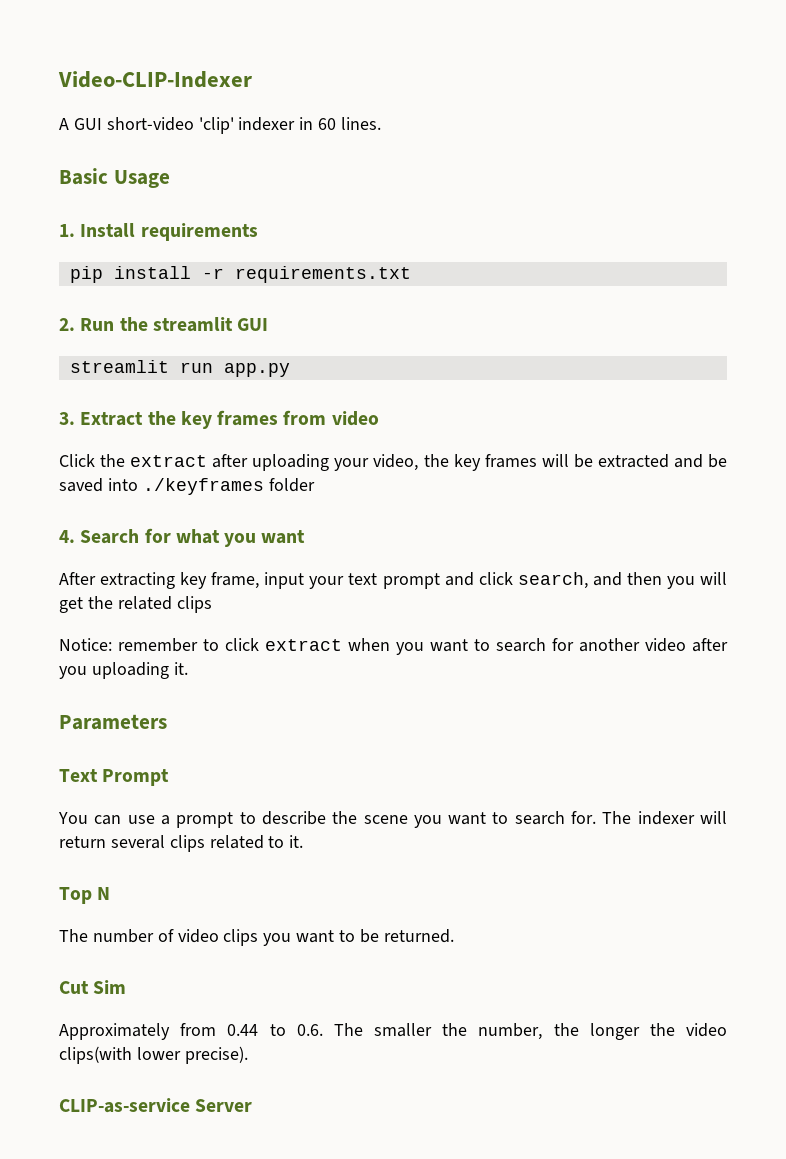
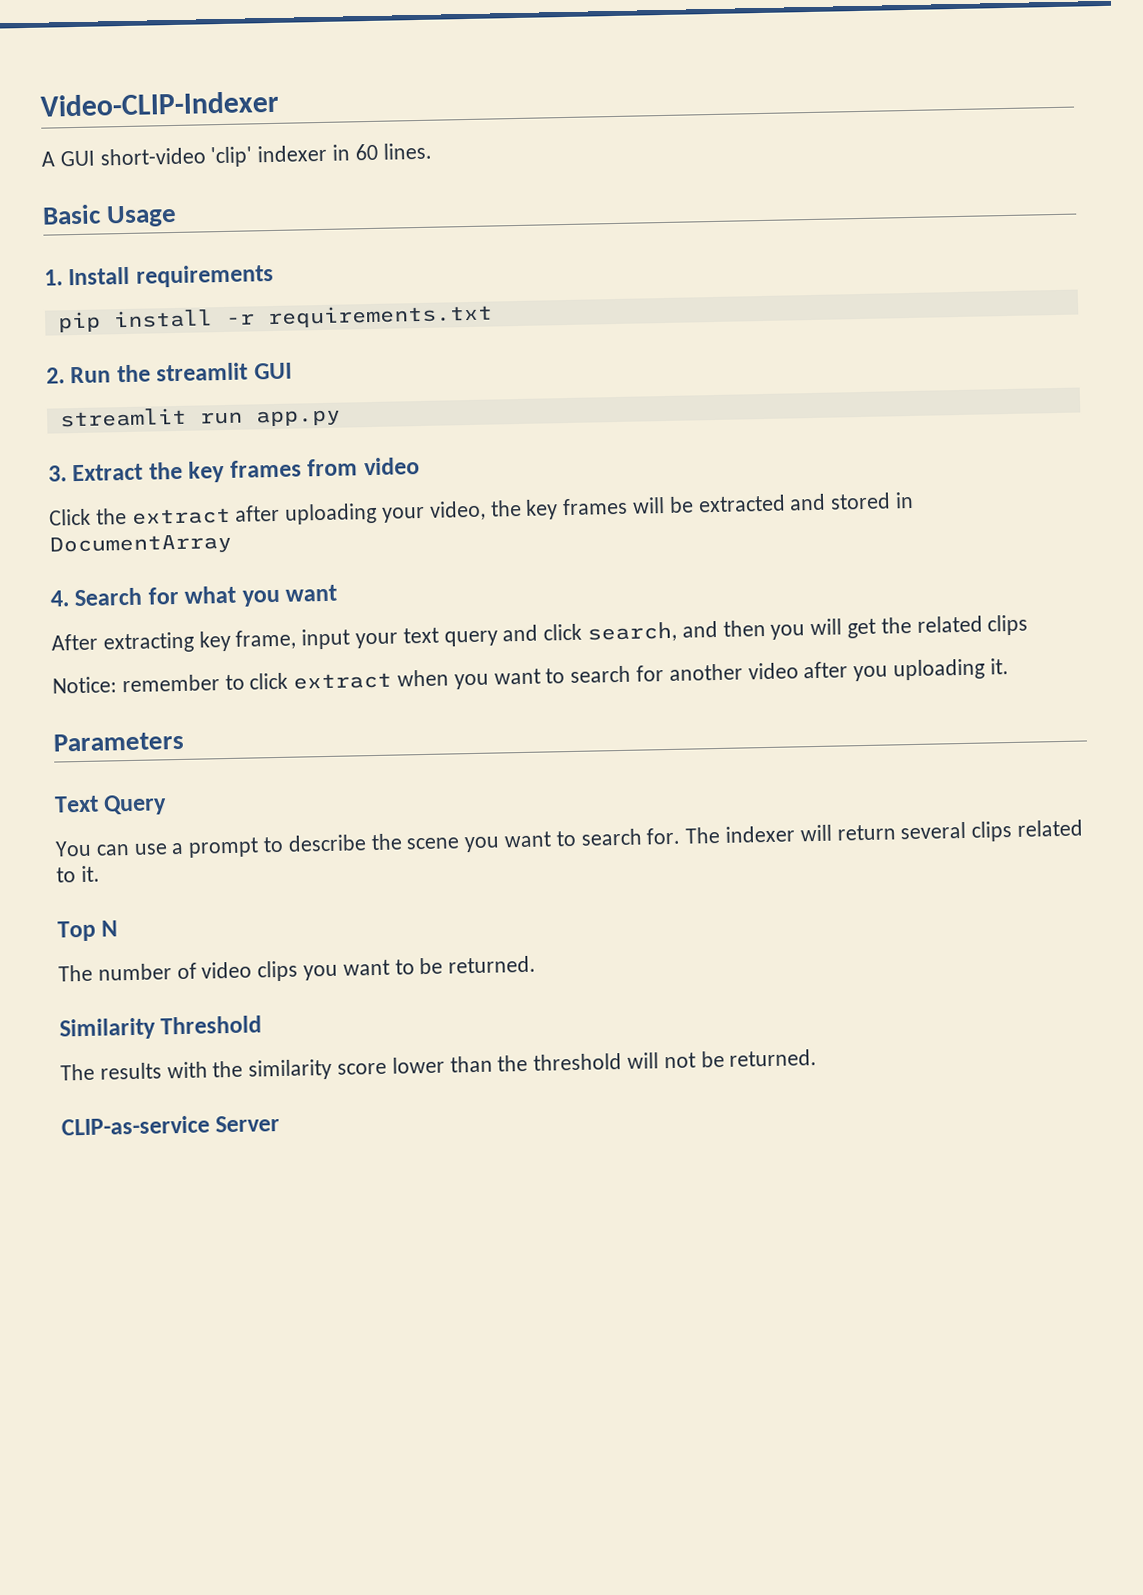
[707,454,727,468] [59,478,315,495] be saved into ./keyframes folder -> [830,491,915,510] [49,533,232,556] stored in DocumentArray
[382,573,440,589] prompt -> [443,630,498,647] query
[102,769,170,786] Prompt -> [103,794,168,816] Query
[59,980,127,994] [59,1023,728,1040] [59,1046,248,1064] Cut Sim // Approximately from 0.44 to 0.6. The smaller the number, the longer the video clips(with lower precise). -> [59,1015,263,1041] [60,1049,818,1081] Similarity Threshold // The results with the similarity score lower than the threshold will not be returned.

